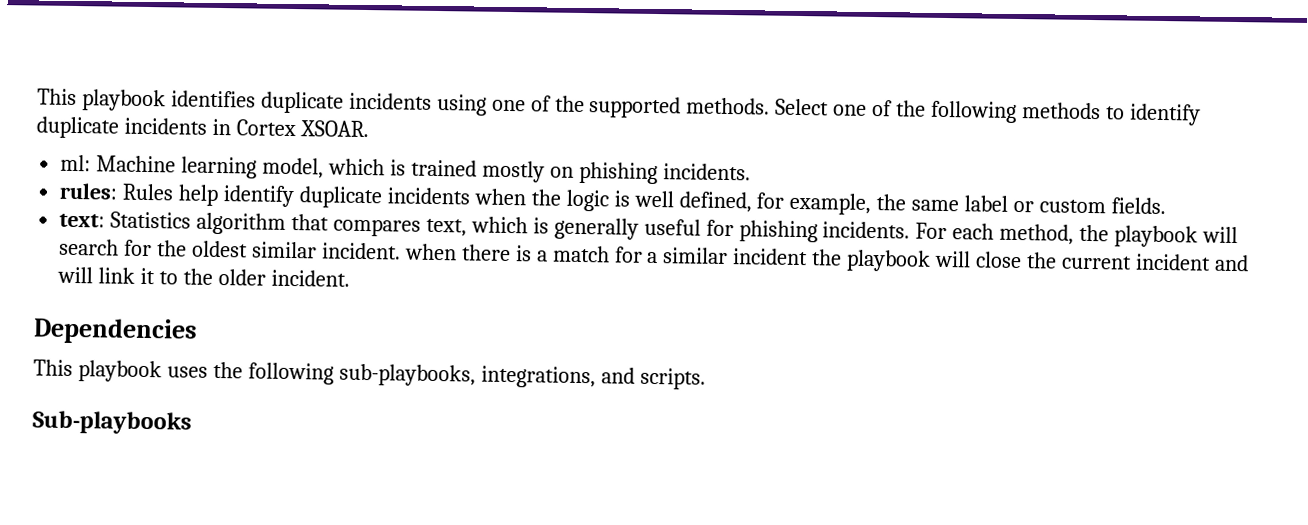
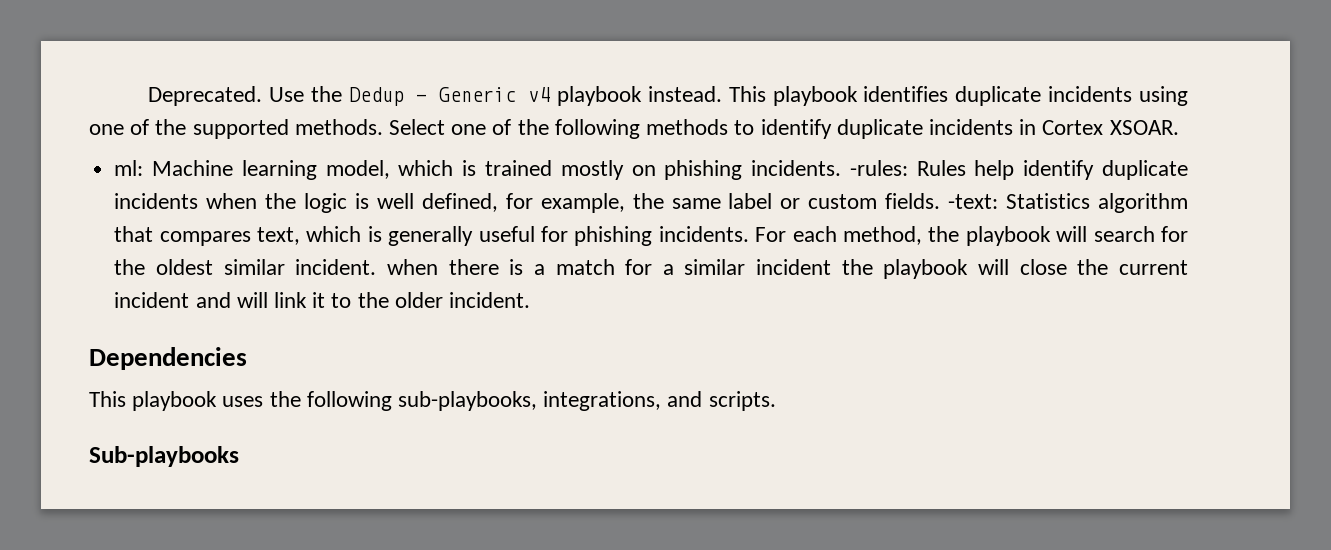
(37, 97) none -> [147,86,722,106] Deprecated. Use the Dedup - Generic v4 playbook instead.
[59,182,119,200] // rules: -> [849,160,908,176] -rules:
[59,213,106,228] // text: -> [948,194,999,209] -text:

